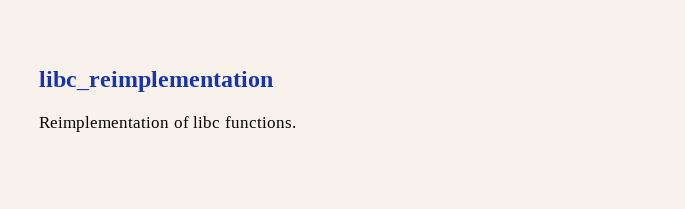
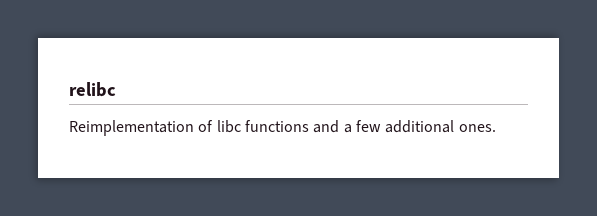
[39,71,273,92] libc_reimplementation -> [69,82,116,97] relibc
[224,116,296,128] functions. -> [244,120,496,133] functions and a few additional ones.

